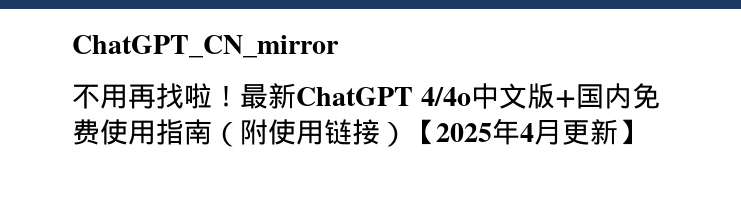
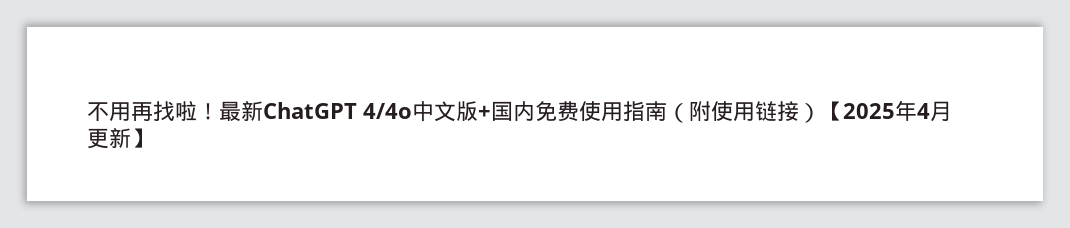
[72,35,339,58] ChatGPT_CN_mirror // -> (87, 111) none

